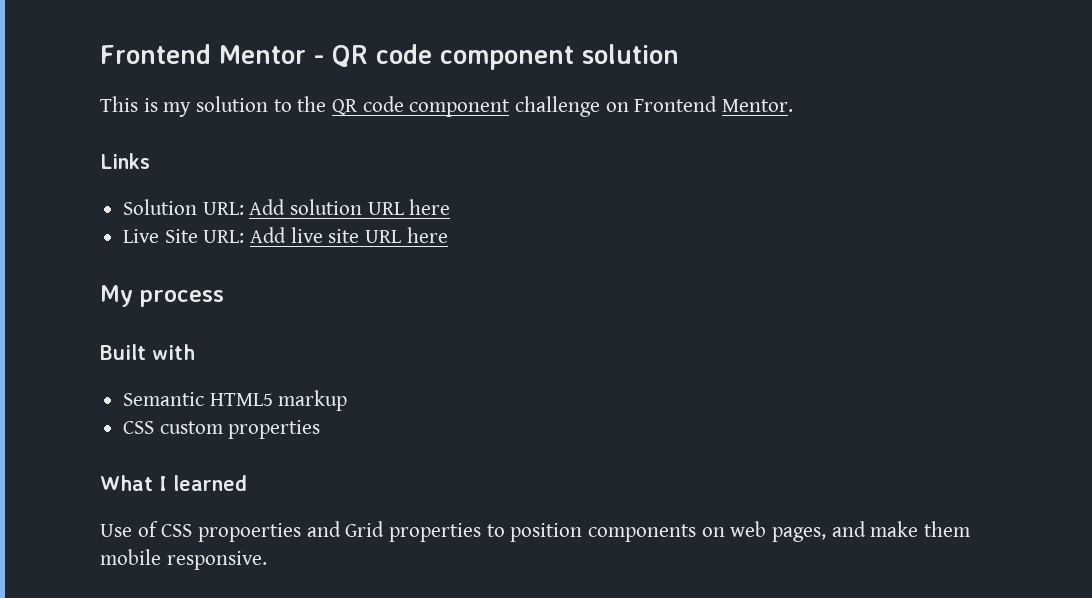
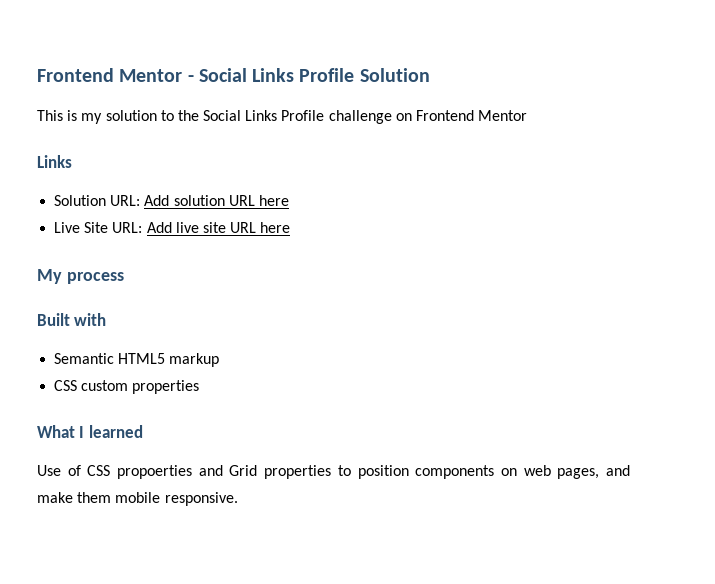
[331,44,679,70] QR code component solution -> [198,68,430,82] Social Links Profile Solution
[332,96,511,117] QR code component -> [203,110,325,121] Social Links Profile
[722,99,794,112] Mentor. -> [478,110,528,121] Mentor

